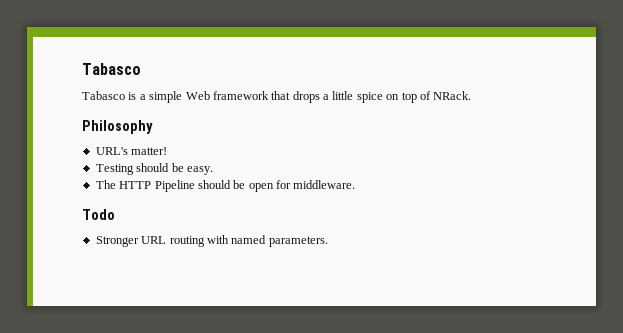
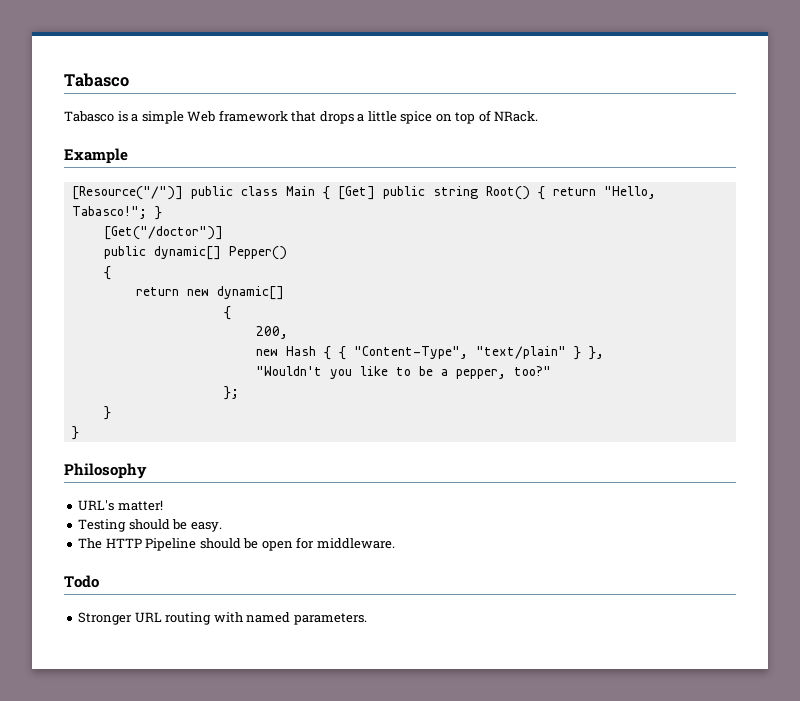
(472, 95) none -> [64,148,128,164] [71,186,656,200] [71,206,162,220] [103,226,223,240] [103,246,287,260] [103,266,111,280] [135,286,284,300] [223,306,231,320] [255,326,288,339] [255,346,604,360] [255,366,551,379] [223,386,239,400] [103,406,111,420] [71,426,79,440] // Example // [Resource("/")] public class Main { [Get] public string Root() { return "Hello, Tabasco!"; } // [Get("/doctor")] // public dynamic[] Pepper() // { // return new dynamic[] // { // 200, // new Hash { { "Content-Type", "text/plain" } }, // "Wouldn't you like to be a pepper, too?" // }; // } // }

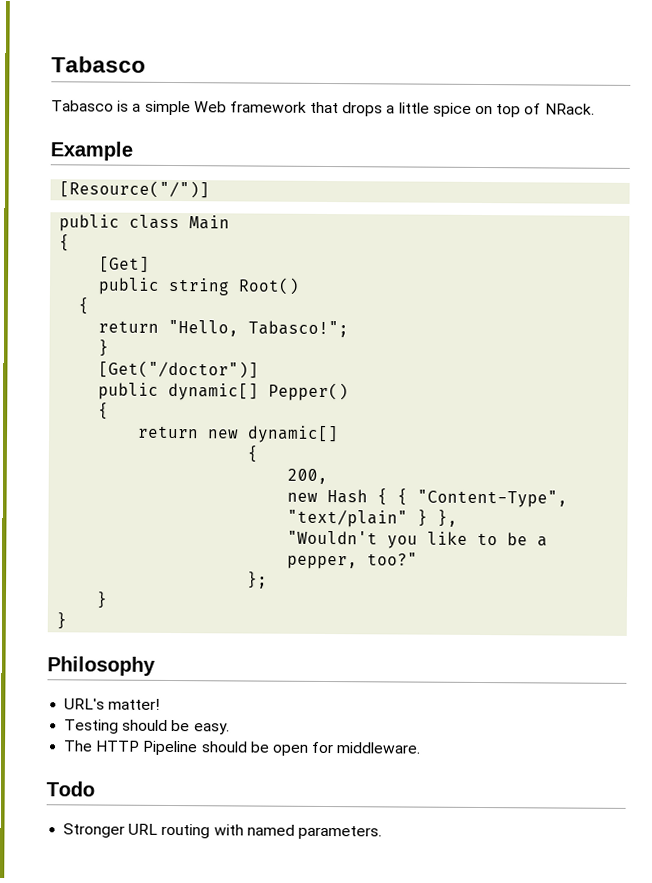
(183, 193) none -> (211, 189) //
[322,186,330,200] { -> [59,234,71,252] // { //
(375, 193) none -> (151, 264) //
[537,186,545,200] { -> [78,297,90,315] // { //
(147, 212) none -> (350, 329) //

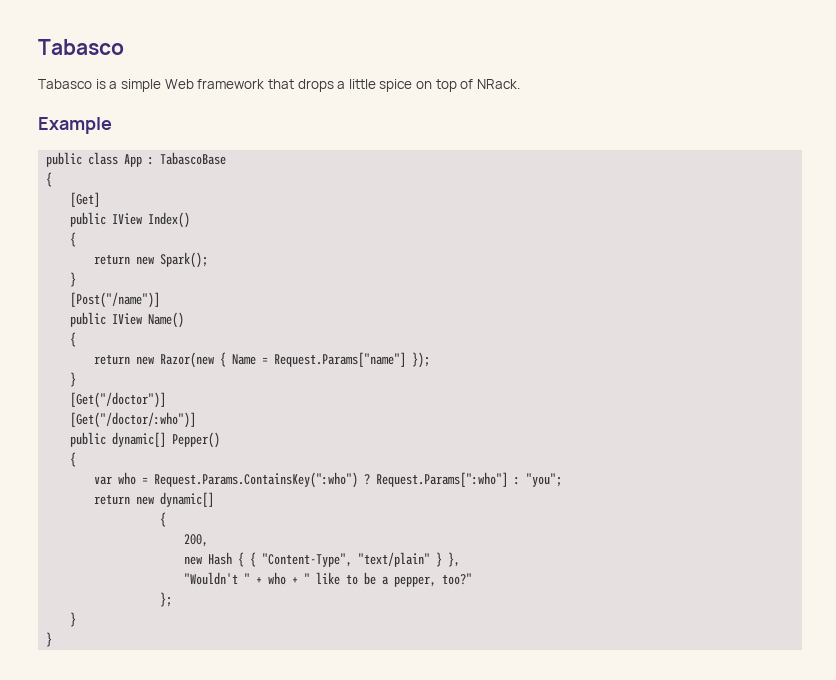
[59,180,211,199] // [Resource("/")] -> (112, 125) none
[189,215,231,230] Main -> [124,152,227,167] App : TabascoBase
[168,277,301,296] [78,297,90,315] [98,319,350,338] string Root() // { // return "Hello, Tabasco!"; -> [112,212,191,228] [70,232,77,247] [94,252,209,268] [70,272,77,287] [70,292,161,308] [70,312,185,328] [70,332,77,347] [94,352,431,368] IView Index() // { // return new Spark(); // } // [Post("/name")] // public IView Name() // { // return new Razor(new { Name = Request.Params["name"] });
(260, 369) none -> [70,412,197,428] // [Get("/doctor/:who")]
(110, 411) none -> [94,472,563,488] // var who = Request.Params.ContainsKey(":who") ? Request.Params[":who"] : "you";
[387,535,419,549] you -> [244,572,311,585] " + who + "
[47,656,156,676] [64,698,161,710] [64,719,230,735] [63,740,422,756] [46,781,95,797] [63,823,382,840] // Philosophy // URL's matter! // Testing should be easy. // The HTTP Pipeline should be open for middleware. // Todo // Stronger URL routing with named parameters. -> (53, 639) none

